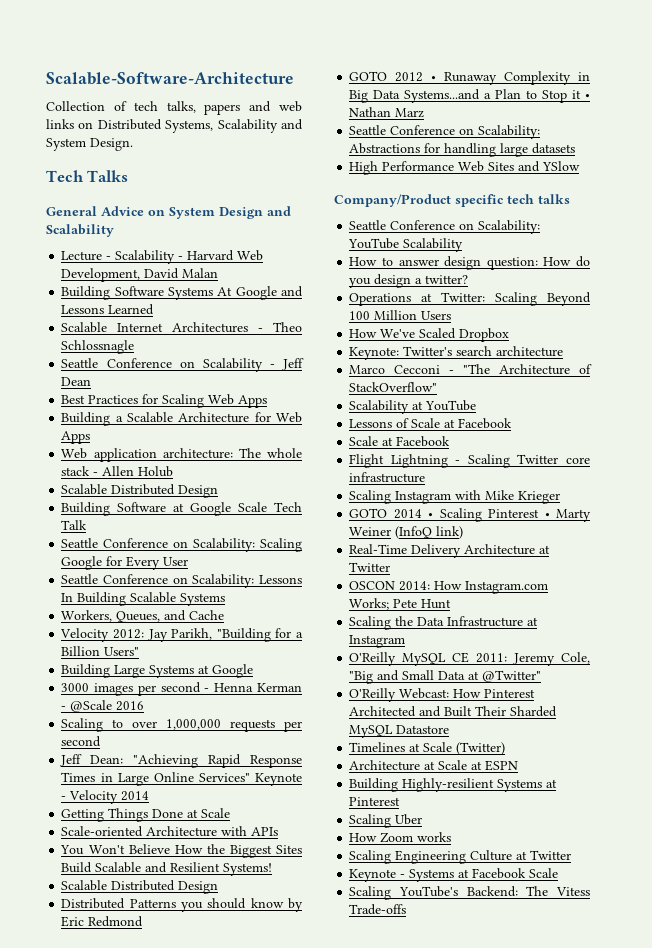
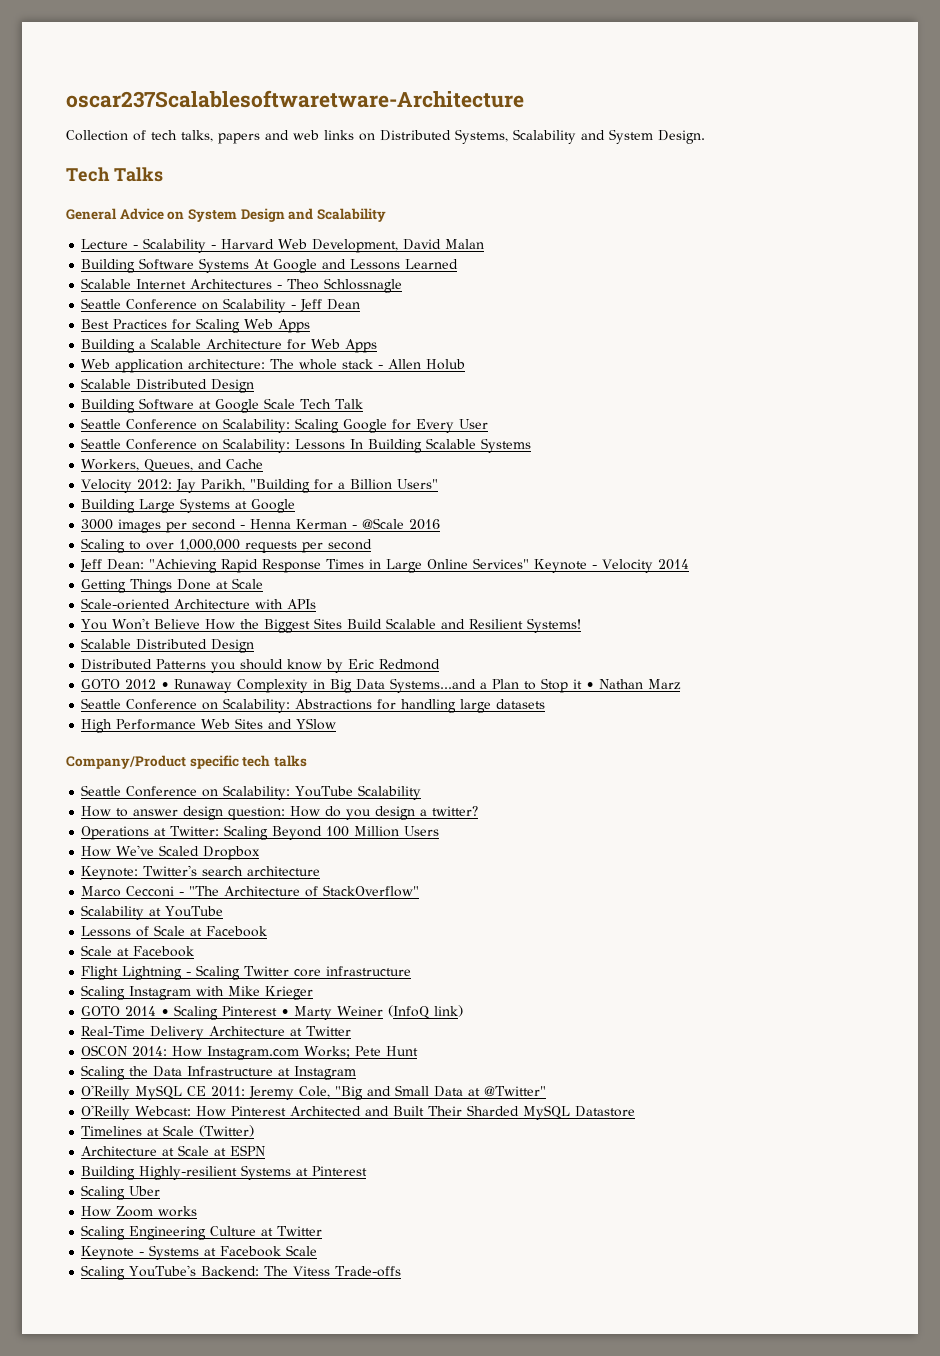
[46,72,294,85] Scalable-Software-Architecture -> [66,90,524,108] oscar237Scalablesoftwaretware-Architecture

